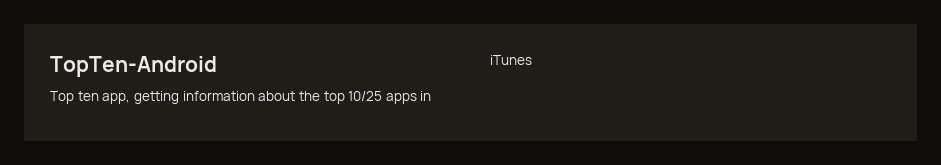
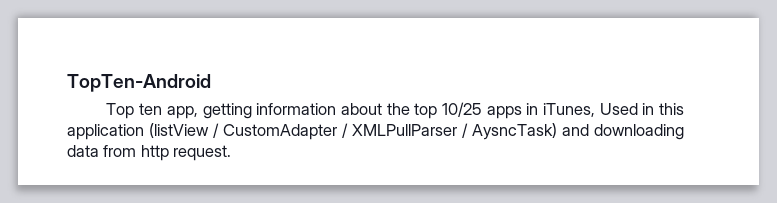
[490,55,532,65] iTunes -> [542,103,684,117] [67,123,684,140] [67,145,232,161] iTunes, Used in this application (listView / CustomAdapter / XMLPullParser / AysncTask) and downloading data from http request.

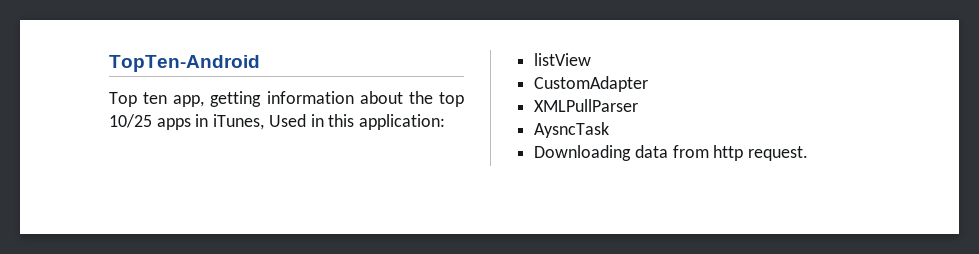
[67,123,219,140] application (listView / -> [359,114,446,130] [534,53,592,66] application: // listView //
[342,123,348,138] / -> (649, 84) //
[462,123,684,140] / AysncTask) and downloading -> [534,122,610,138] [534,145,632,161] // AysncTask // Downloading

